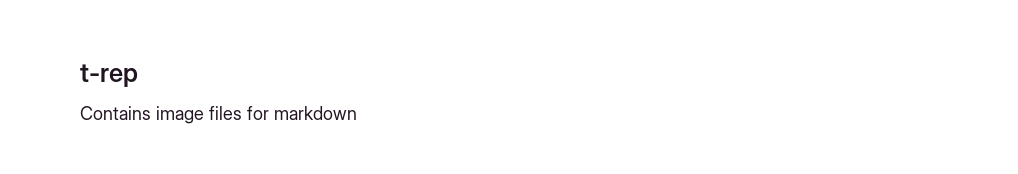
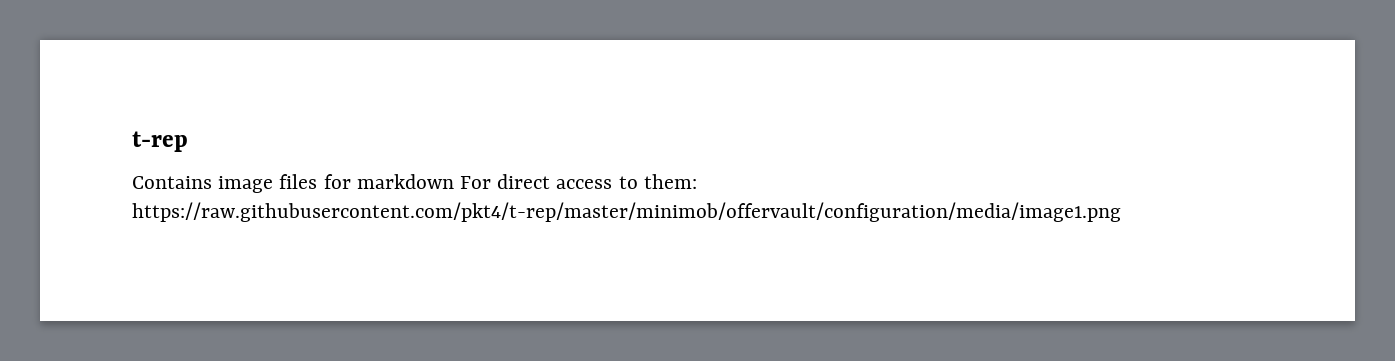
(357, 113) none -> [460,174,697,189] [132,202,1121,222] For direct access to them: https://raw.githubusercontent.com/pkt4/t-rep/master/minimob/offervault/configuration/media/image1.png

